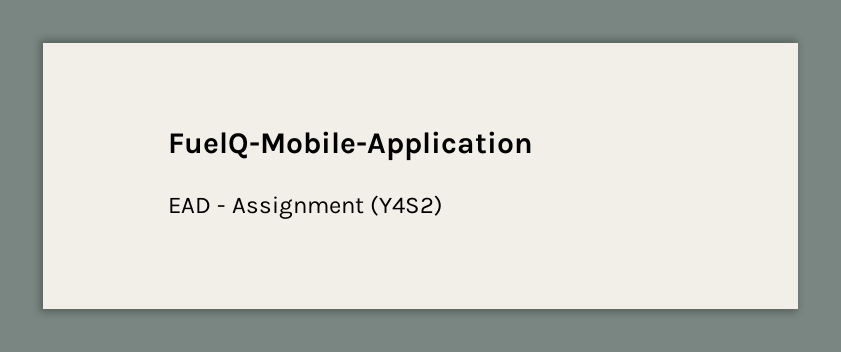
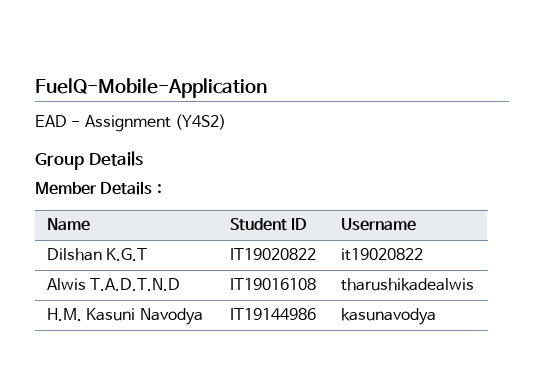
(444, 205) none -> [35,151,143,170] [35,181,162,195] [47,218,91,231] [230,218,308,231] [341,218,417,231] [47,248,148,261] [230,248,317,260] [341,248,424,261] [47,278,181,291] [230,278,317,290] [341,278,475,291] [47,308,203,325] [230,308,317,320] [341,308,437,325] // Group Details // Member Details : // Name | Student ID | Username // Dilshan K.G.T | IT19020822 | it19020822 // Alwis T.A.D.T.N.D | IT19016108 | tharushikadealwis // H.M. Kasuni Navodya | IT19144986 | kasunavodya

